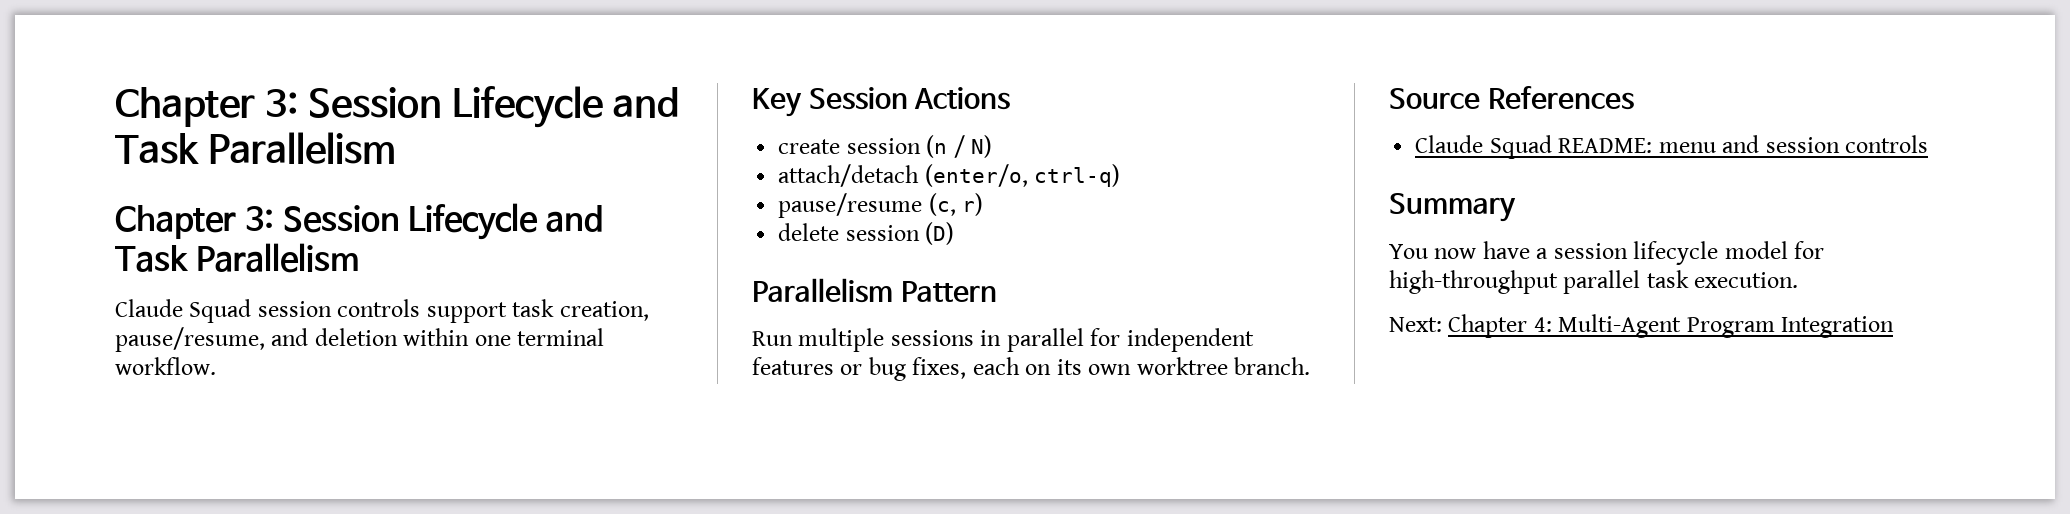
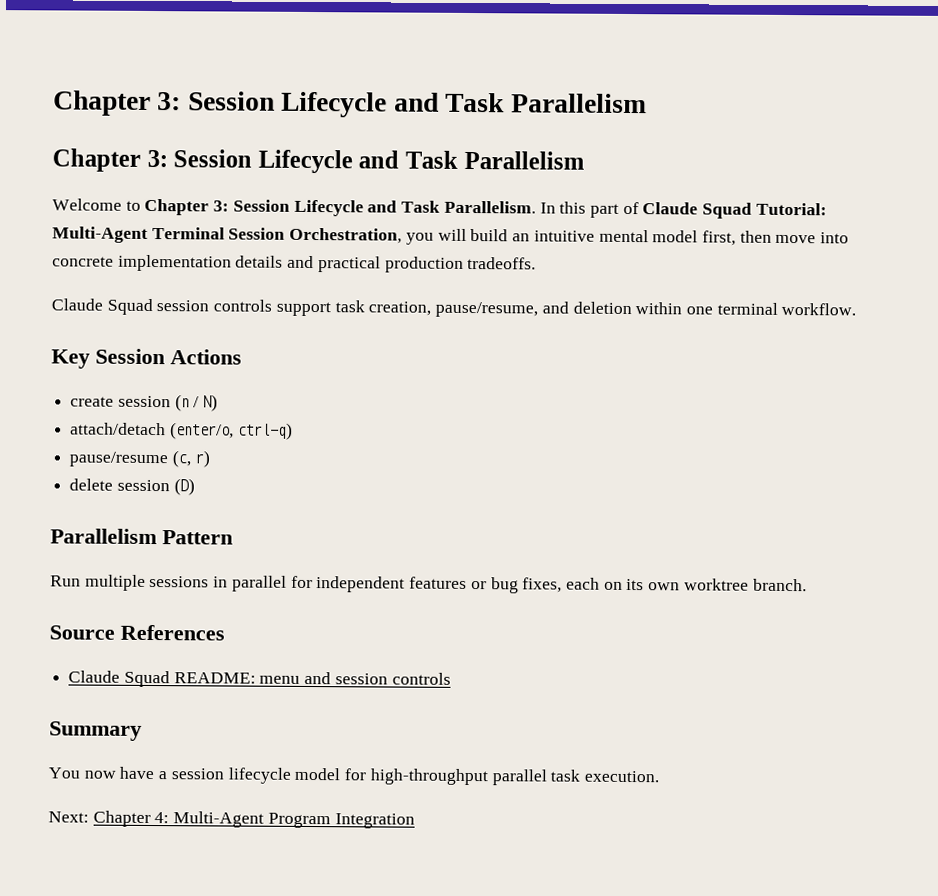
(359, 258) none -> [52,198,827,219] [52,226,850,246] [52,254,537,273] // Welcome to Chapter 3: Session Lifecycle and Task Parallelism. In this part of Claude Squad Tutorial: Multi-Agent Terminal Session Orchestration, you will build an intuitive mental model first, then move into concrete implementation details and practical production tradeoffs.

